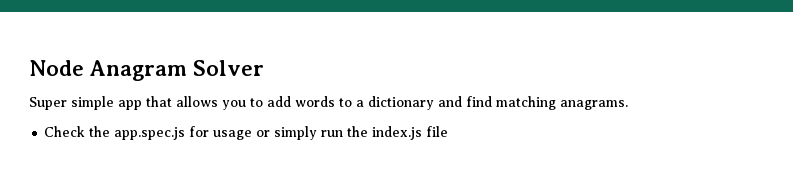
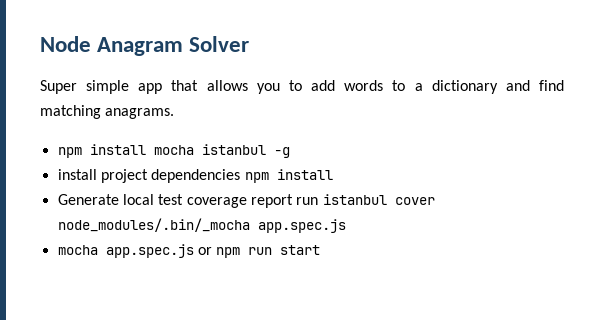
[44,126,449,140] Check the app.spec.js for usage or simply run the index.js file -> [57,144,290,158] [57,169,333,183] [57,194,435,208] [57,218,346,233] [57,244,321,258] npm install mocha istanbul -g // install project dependencies npm install // Generate local test coverage report run istanbul cover node_modules/.bin/_mocha app.spec.js // mocha app.spec.js or npm run start

